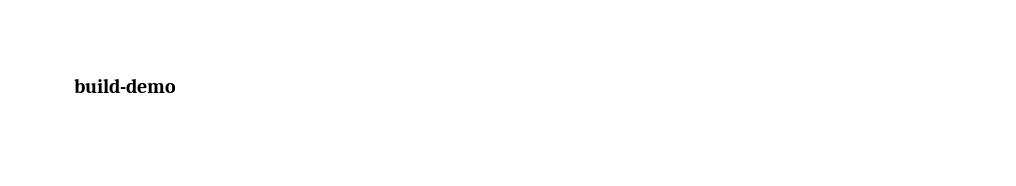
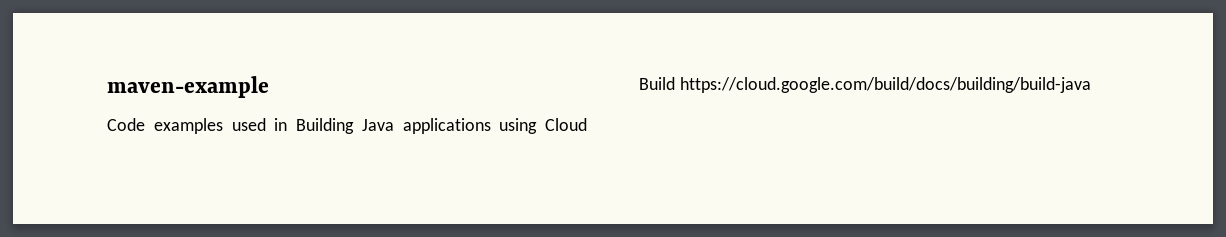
[74,78,176,93] build-demo -> [107,76,269,98] [107,118,587,134] [639,77,1091,93] maven-example // Code examples used in Building Java applications using Cloud Build https://cloud.google.com/build/docs/building/build-java

